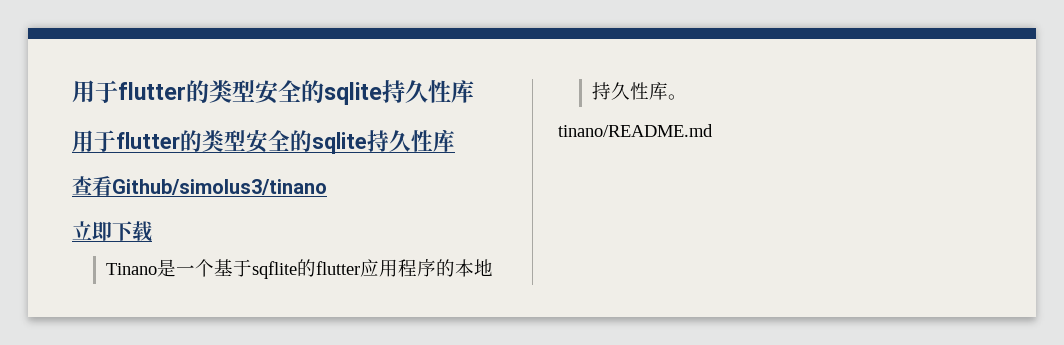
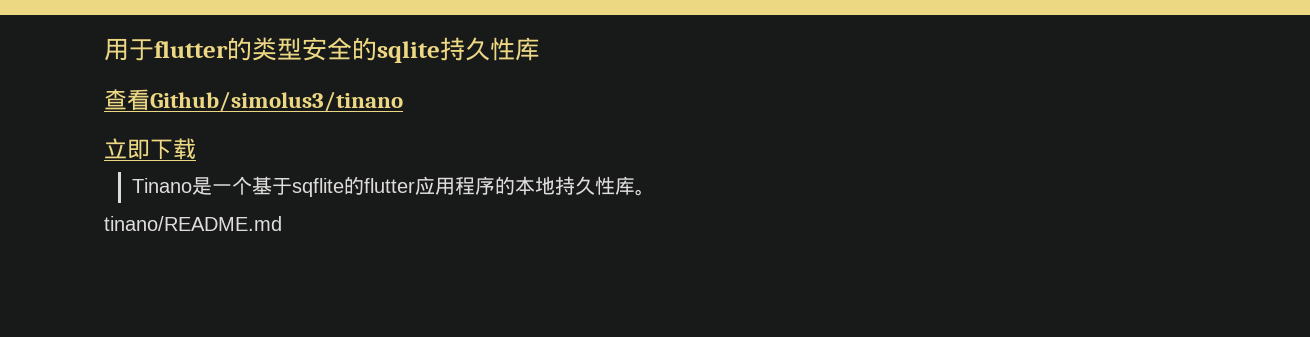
[72,80,474,105] [72,129,455,154] 用于flutter的类型安全的sqlite持久性库 // 用于flutter的类型安全的sqlite持久性库 -> [104,37,540,63] 用于flutter的类型安全的sqlite持久性库

